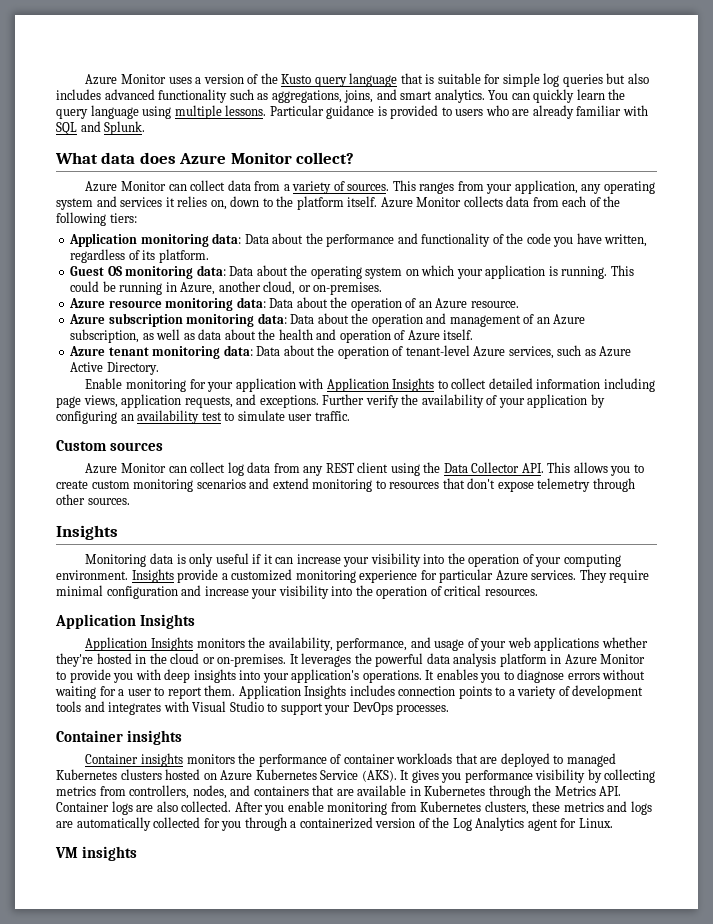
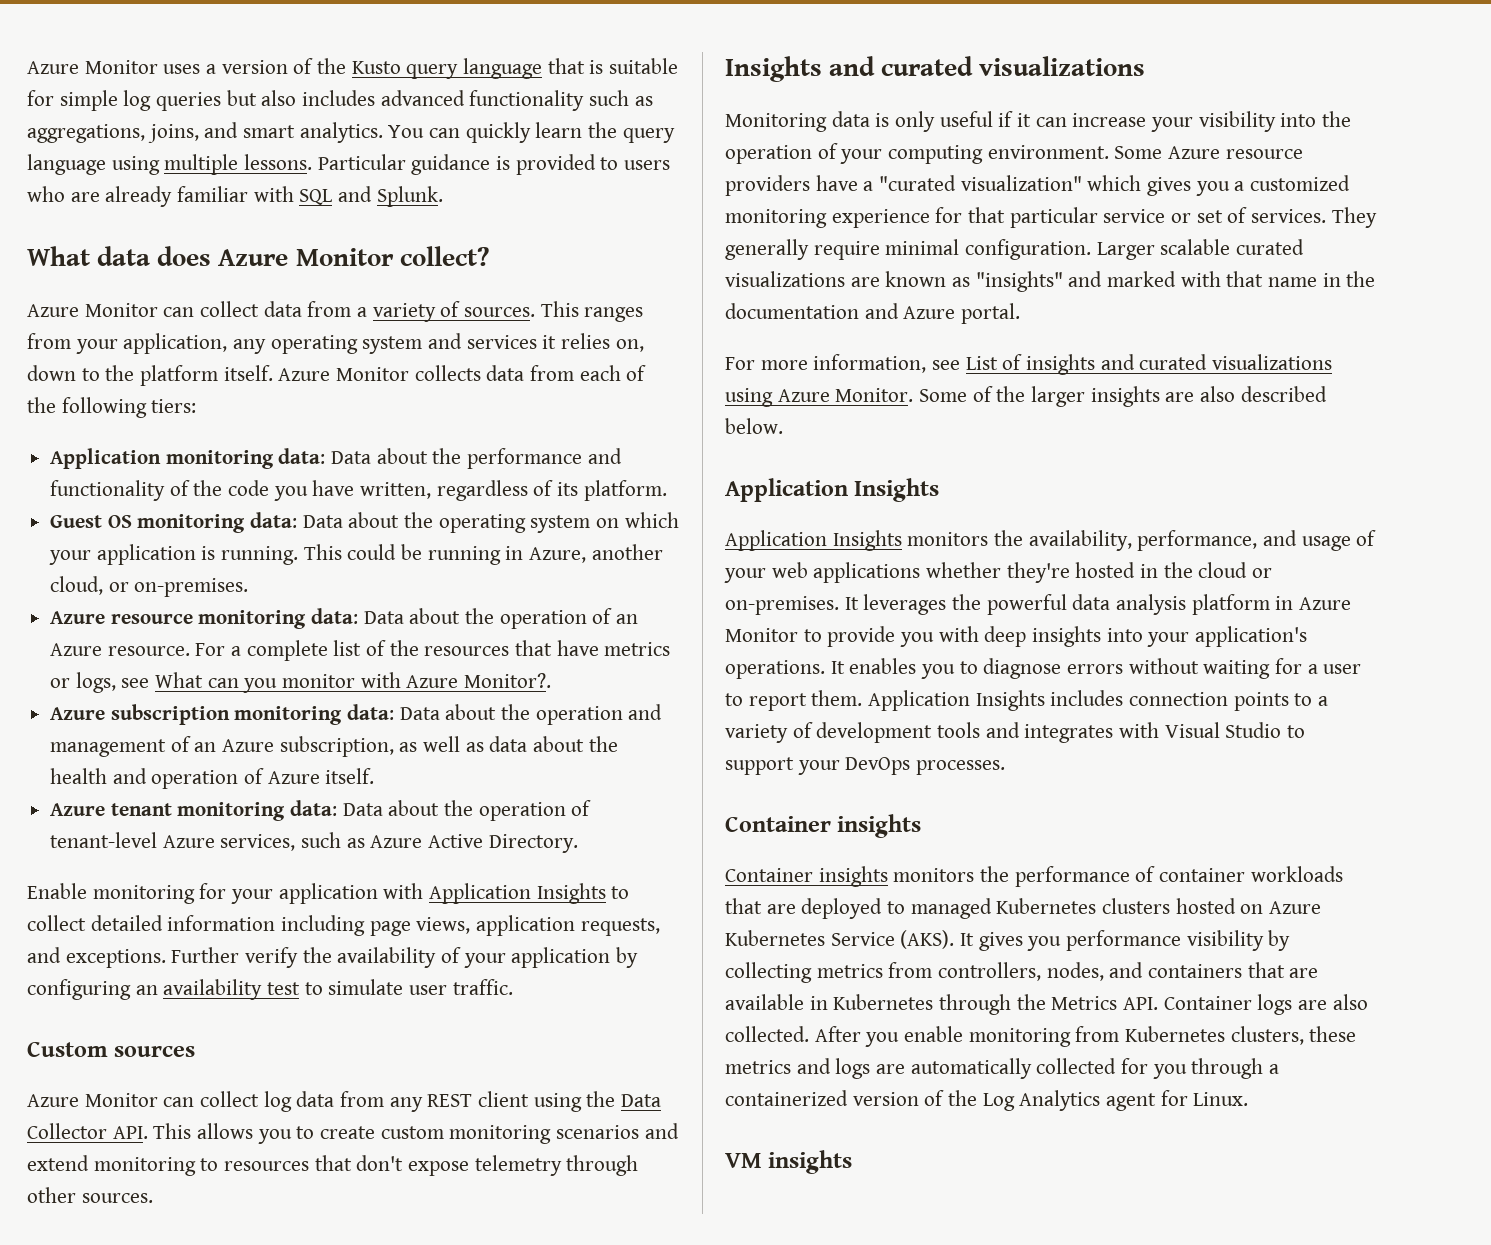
(519, 304) none -> [195,640,671,661] [50,672,552,693] For a complete list of the resources that have metrics or logs, see What can you monitor with Azure Monitor?.
(118, 532) none -> [829,56,1146,76] and curated visualizations
[131,569,219,583] Insights provide -> [1114,146,1303,159] [725,175,1230,196] Some Azure resource providers have a "curated visualization" which gives you
[439,569,528,583] particular Azure -> [968,207,1248,228] that particular service or set of
(607, 576) none -> [725,239,809,260] generally
[106,585,538,599] configuration and increase your visibility into the operation of critical resources. -> [965,239,1305,260] [725,271,1376,292] [725,303,1021,324] [725,354,1333,375] [725,386,1327,407] [725,418,783,434] configuration. Larger scalable curated visualizations are known as "insights" and marked with that name in the documentation and Azure portal. // For more information, see List of insights and curated visualizations using Azure Monitor. Some of the larger insights are also described below.

